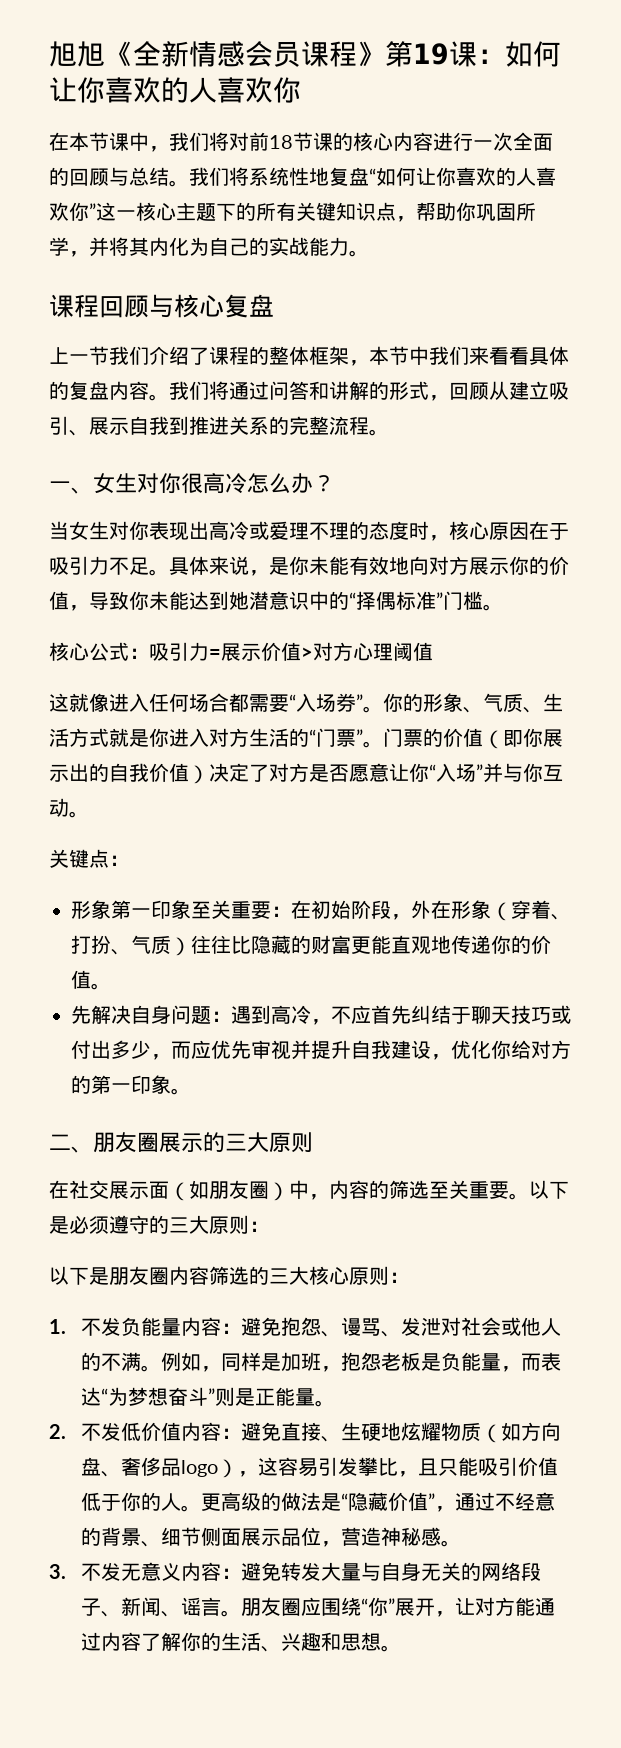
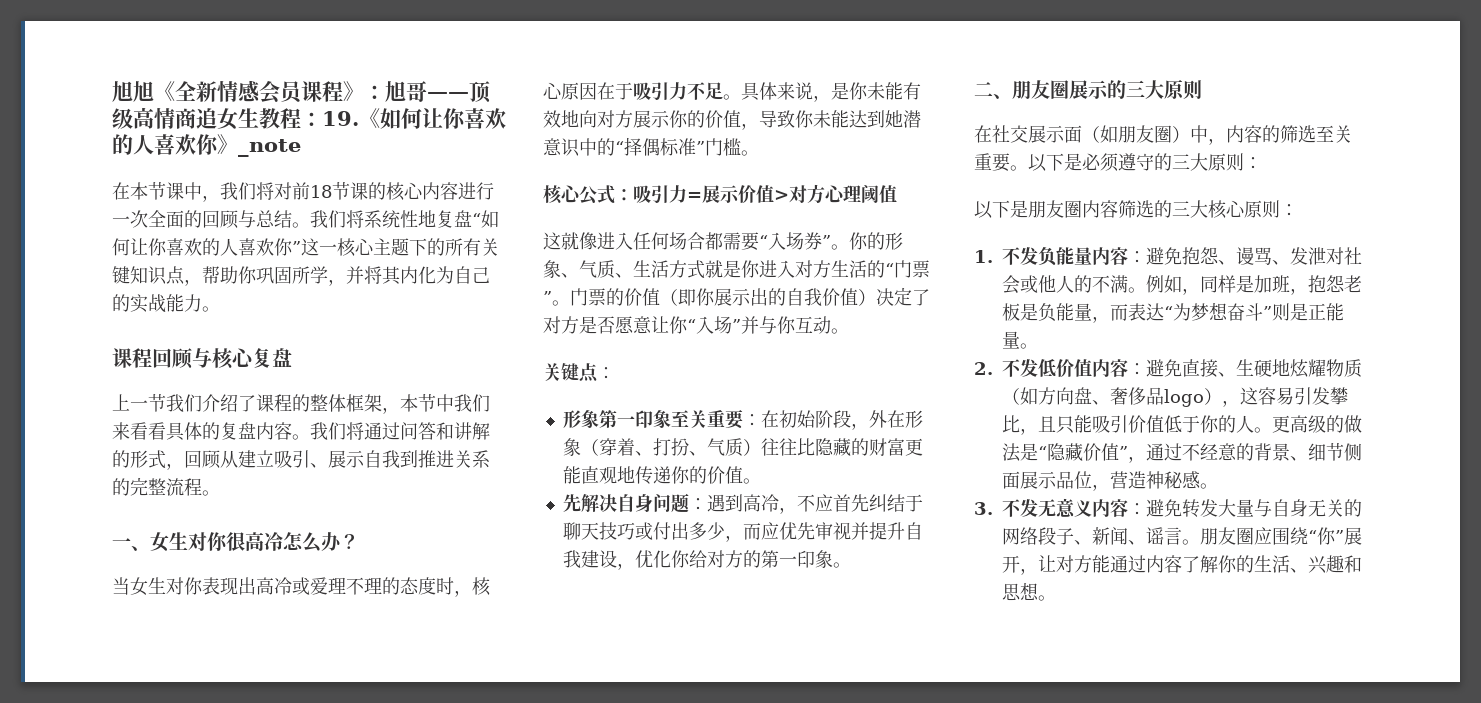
[385,41,561,67] [49,77,301,103] 第19课：如何让你喜欢的人喜欢你 -> [364,81,491,103] [112,107,506,130] [112,134,301,157] ：旭哥——顶级高情商追女生教程：19.《如何让你喜欢的人喜欢你》_note

